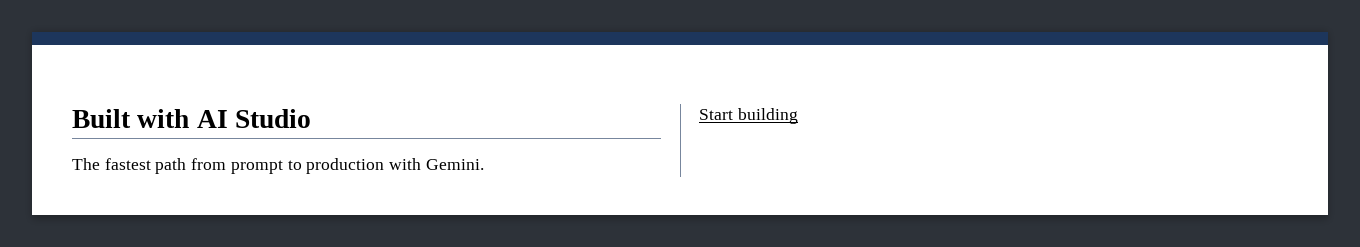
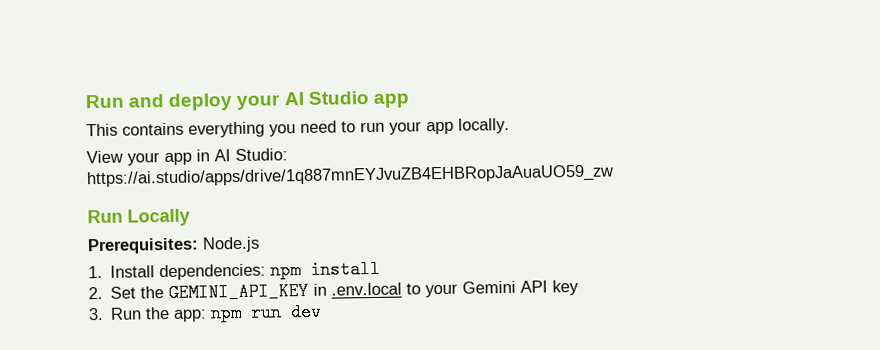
[72,109,312,128] [72,158,484,174] [699,108,798,124] Built with AI Studio // The fastest path from prompt to production with Gemini. // Start building -> [85,91,410,111] [86,117,510,138] [86,148,288,166] [86,164,614,189] [87,208,190,227] [87,236,260,255] [88,259,382,281] [88,279,580,302] [88,302,323,323] Run and deploy your AI Studio app // This contains everything you need to run your app locally. // View your app in AI Studio: https://ai.studio/apps/drive/1q887mnEYJvuZB4EHBRopJaAuaUO59_zw // Run Locally // Prerequisites: Node.js // 1. Install dependencies: npm install // 2. Set the GEMINI_API_KEY in .env.local to your Gemini API key // 3. Run the app: npm run dev

